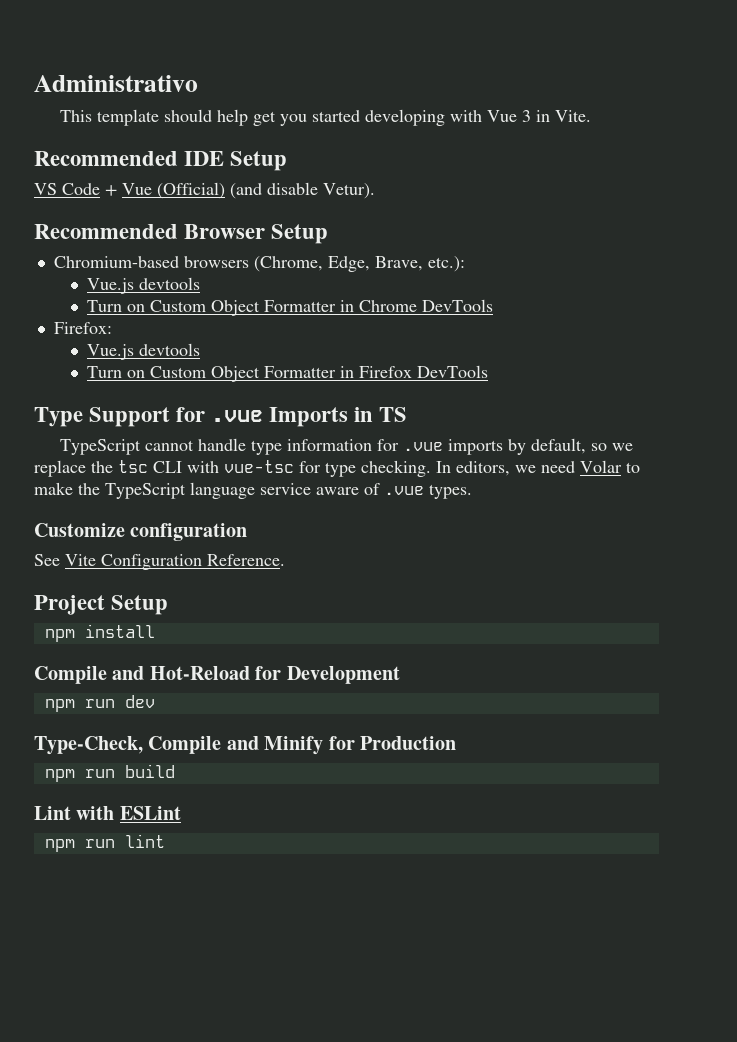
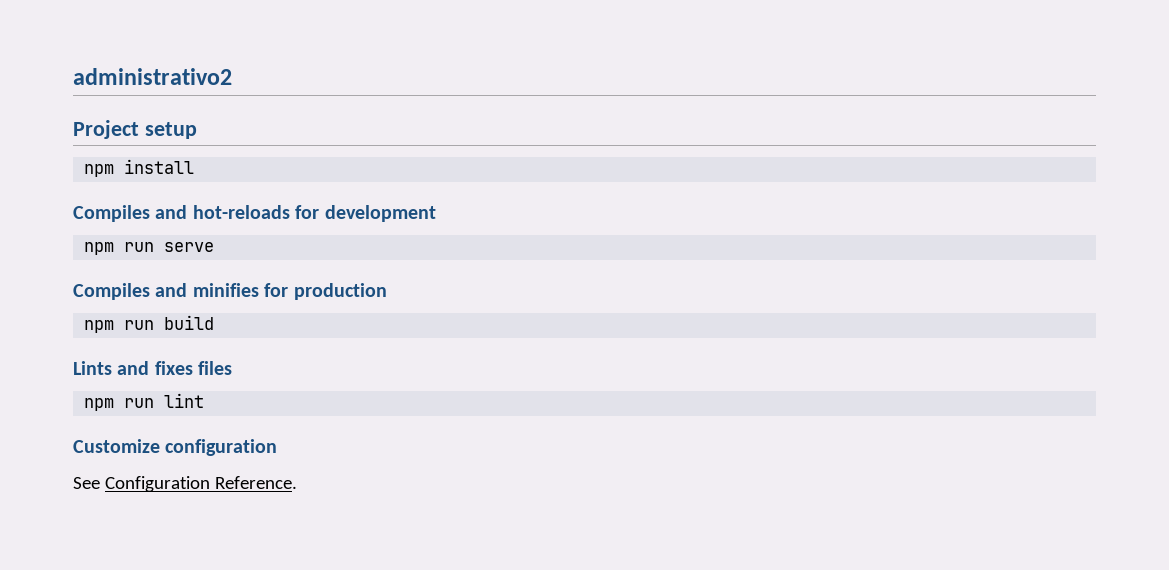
[34,75,198,92] [59,109,591,126] [34,151,288,171] [34,182,375,199] [34,224,329,244] [53,256,465,272] [86,277,200,294] [86,299,493,316] [53,322,112,334] [86,343,200,360] [86,365,488,382] [34,407,408,427] [59,438,633,455] [34,460,640,477] [34,482,472,499] Administrativo // This template should help get you started developing with Vue 3 in Vite. // Recommended IDE Setup // VS Code + Vue (Official) (and disable Vetur). // Recommended Browser Setup // Chromium-based browsers (Chrome, Edge, Brave, etc.): // Vue.js devtools // Turn on Custom Object Formatter in Chrome DevTools // Firefox: // Vue.js devtools // Turn on Custom Object Formatter in Firefox DevTools // Type Support for .vue Imports in TS // TypeScript cannot handle type information for .vue imports by default, so we replace the tsc CLI with vue-tsc for type checking. In editors, we need Volar to make the TypeScript language service aware of .vue types. -> [73,68,232,85] [73,120,197,139] [84,159,195,177] [73,205,436,222] [84,242,215,255] [73,283,387,300] [84,315,215,333] [73,361,233,375] [84,393,205,411] administrativo2 // Project setup // npm install // Compiles and hot-reloads for development // npm run serve // Compiles and minifies for production // npm run build // Lints and fixes files // npm run lint
[65,554,96,566] Vite -> (100, 483) none
[34,595,169,615] [44,624,155,642] [34,666,400,684] [44,695,155,712] [34,736,456,755] [44,764,175,782] [34,806,181,820] [44,834,165,852] // Project Setup // npm install // Compile and Hot-Reload for Development // npm run dev // Type-Check, Compile and Minify for Production // npm run build // Lint with ESLint // npm run lint -> (297, 482) none

